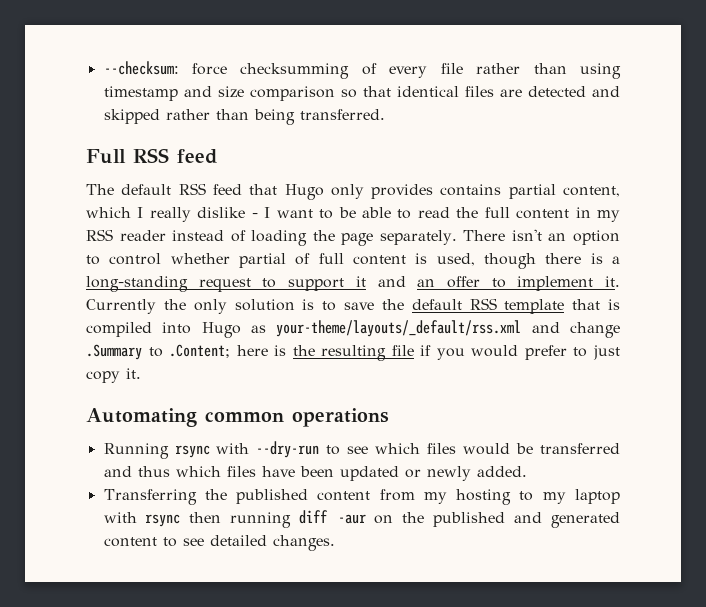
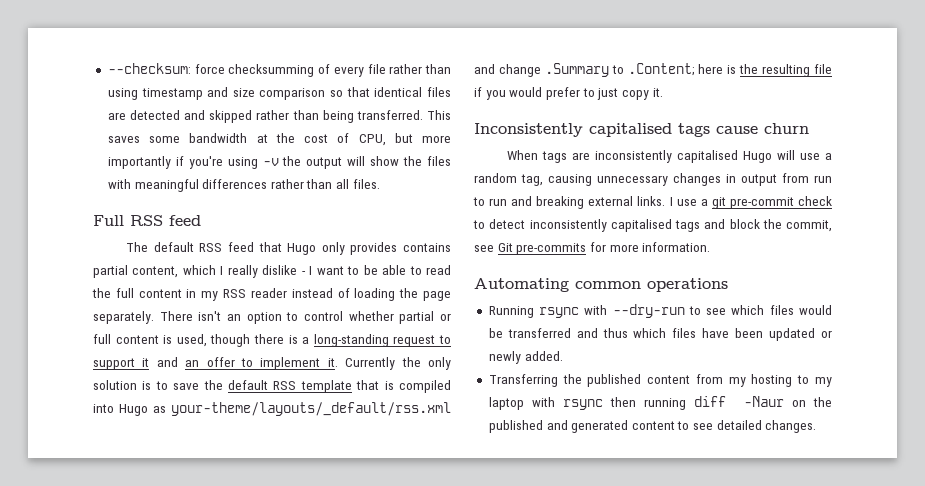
(385, 114) none -> [427,110,451,120] [107,133,451,146] [107,156,451,169] [107,179,380,192] This saves some bandwidth at the cost of CPU, but more importantly if you're using -v the output will show the files with meaningful differences rather than all files.
[295,253,311,265] of -> [440,313,451,321] or
(141, 373) none -> [474,123,809,137] [507,150,832,163] [474,173,832,186] [473,196,832,209] [473,219,832,232] [474,242,711,255] // Inconsistently capitalised tags cause churn // When tags are inconsistently capitalised Hugo will use a random tag, causing unnecessary changes in output from run to run and breaking external links. I use a git pre-commit check to detect inconsistently capitalised tags and block the commit, see Git pre-commits for more information.
[337,514,366,524] -aur -> [743,396,784,407] -Naur

